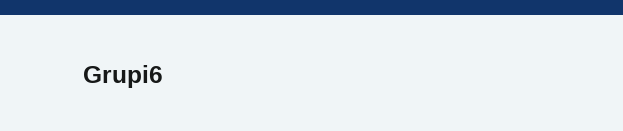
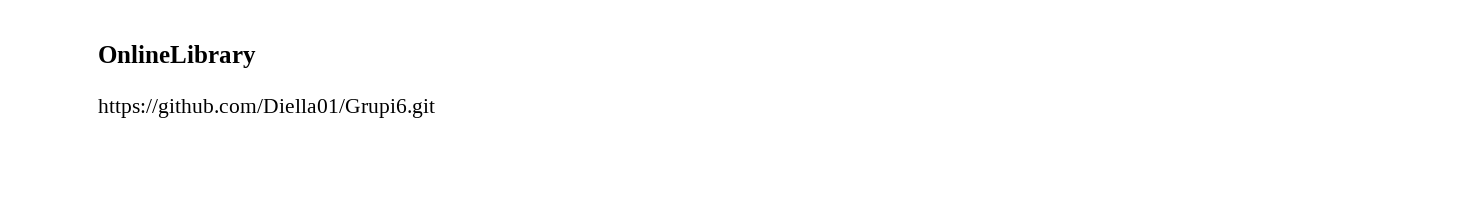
[83,65,163,88] Grupi6 -> [98,45,256,68] [98,99,435,118] OnlineLibrary // https://github.com/Diella01/Grupi6.git

